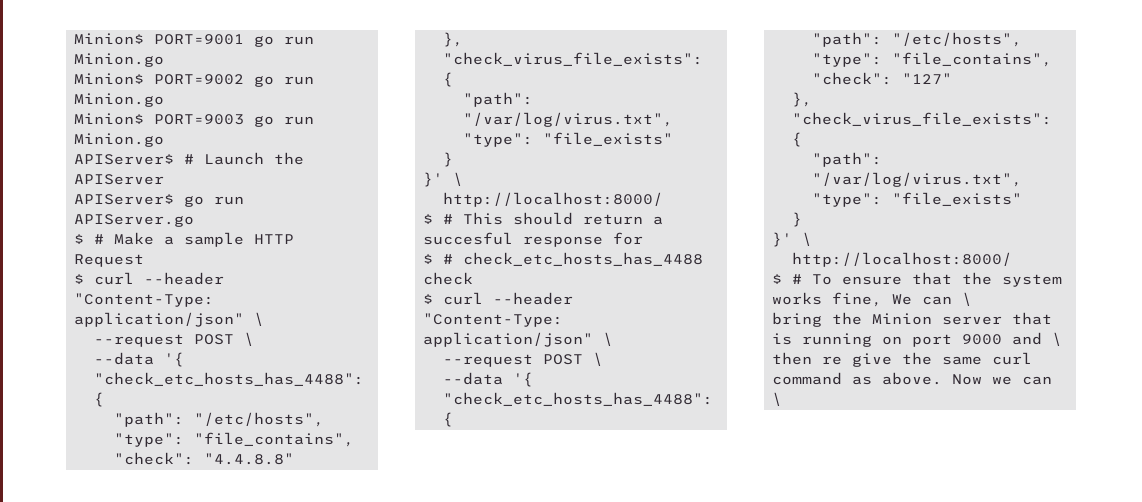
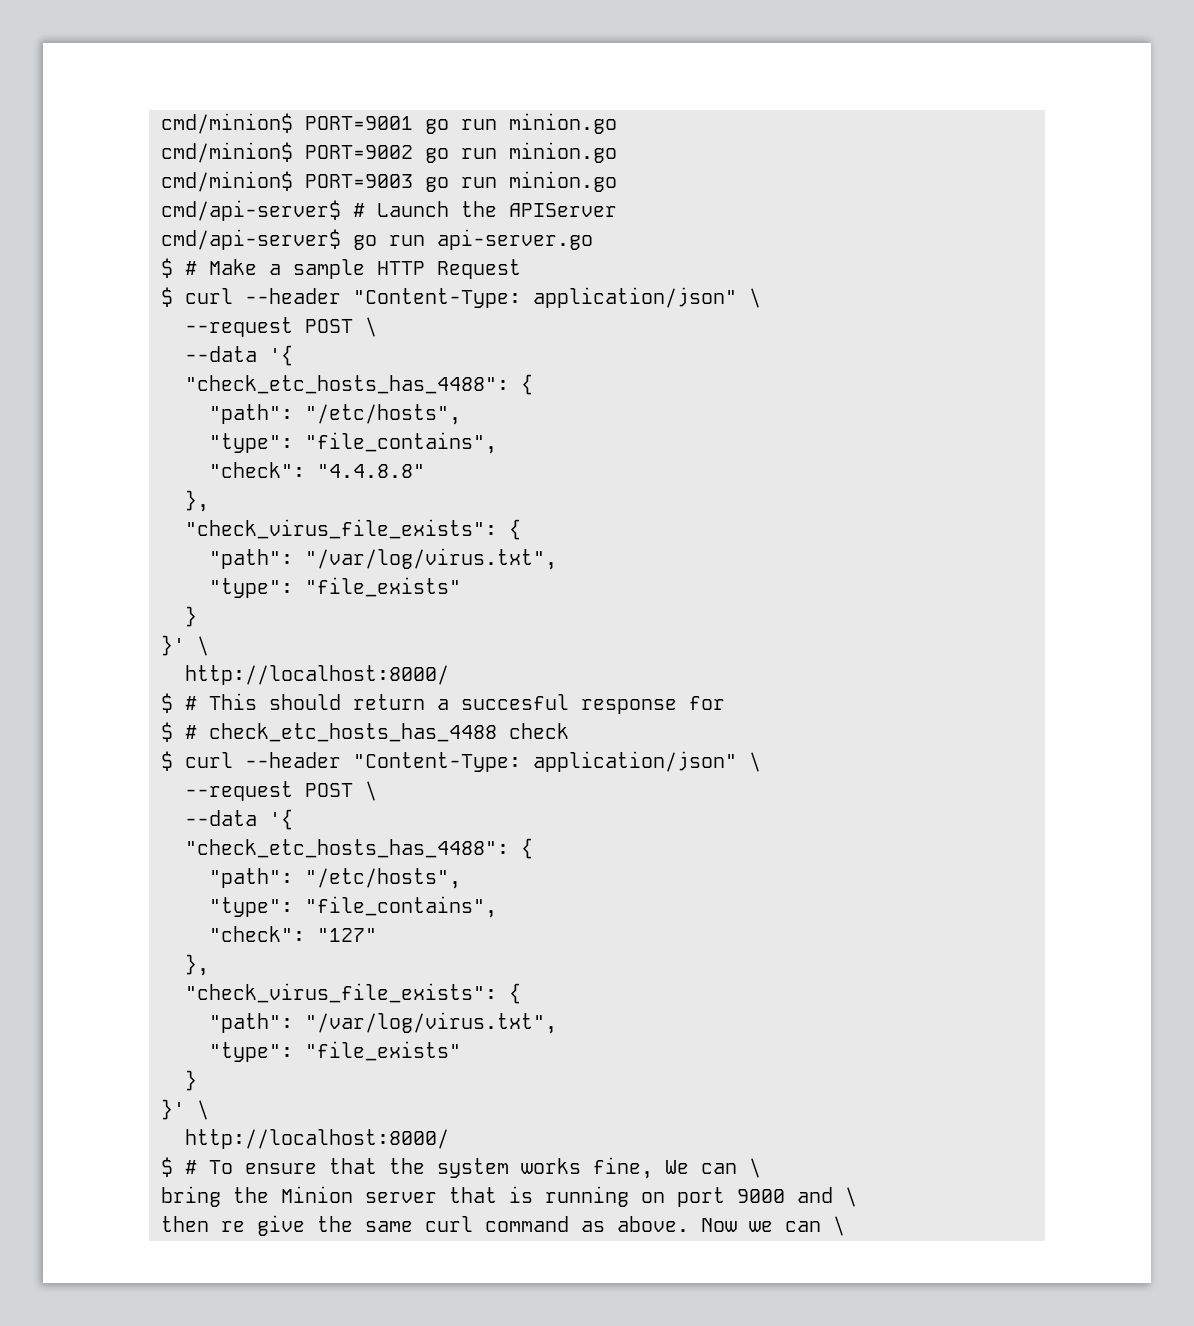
[74,33,145,45] Minion$ -> [160,113,293,134] cmd/minion$
[74,53,165,67] [74,73,145,85] Minion.go // Minion$ -> [508,113,617,134] [160,142,293,163] minion.go // cmd/minion$
[74,93,165,107] [74,113,145,125] Minion.go // Minion$ -> [508,142,617,163] [160,171,293,192] minion.go // cmd/minion$
[74,133,165,147] [74,154,175,165] Minion.go // APIServer$ -> [508,171,617,192] [160,200,341,221] minion.go // cmd/api-server$
[74,194,245,207] [74,214,195,227] APIServer$ go run APIServer.go -> [160,229,593,250] cmd/api-server$ go run api-server.go

